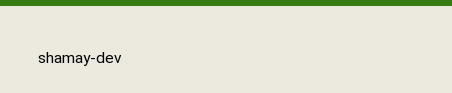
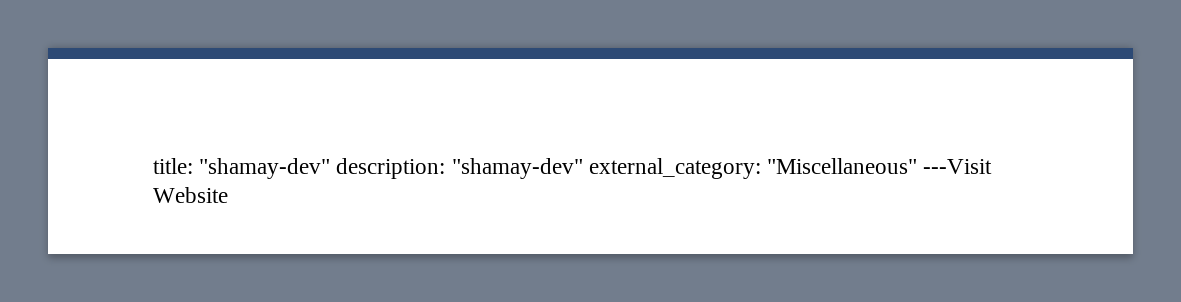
[38,52,122,66] shamay-dev -> [153,158,993,179] [153,187,228,203] title: "shamay-dev" description: "shamay-dev" external_category: "Miscellaneous" ---Visit Website

